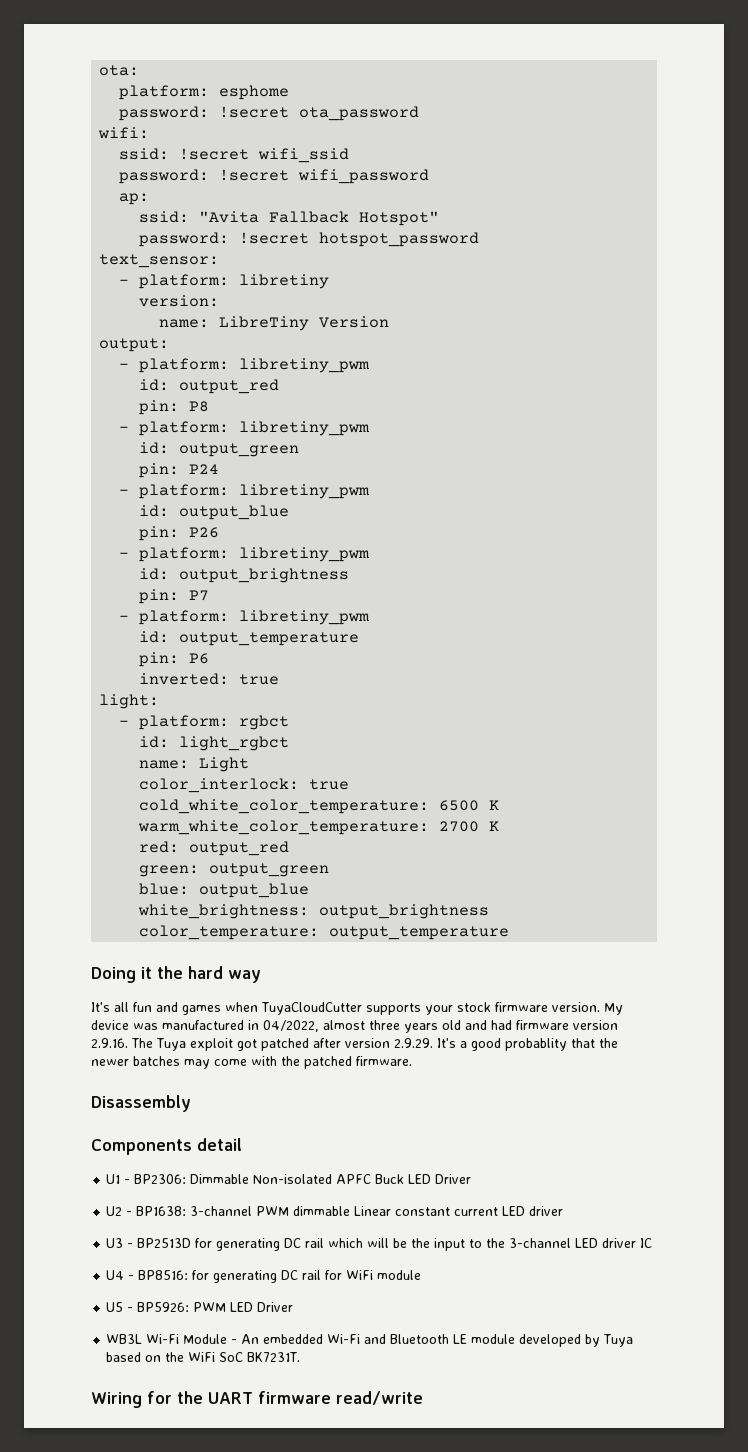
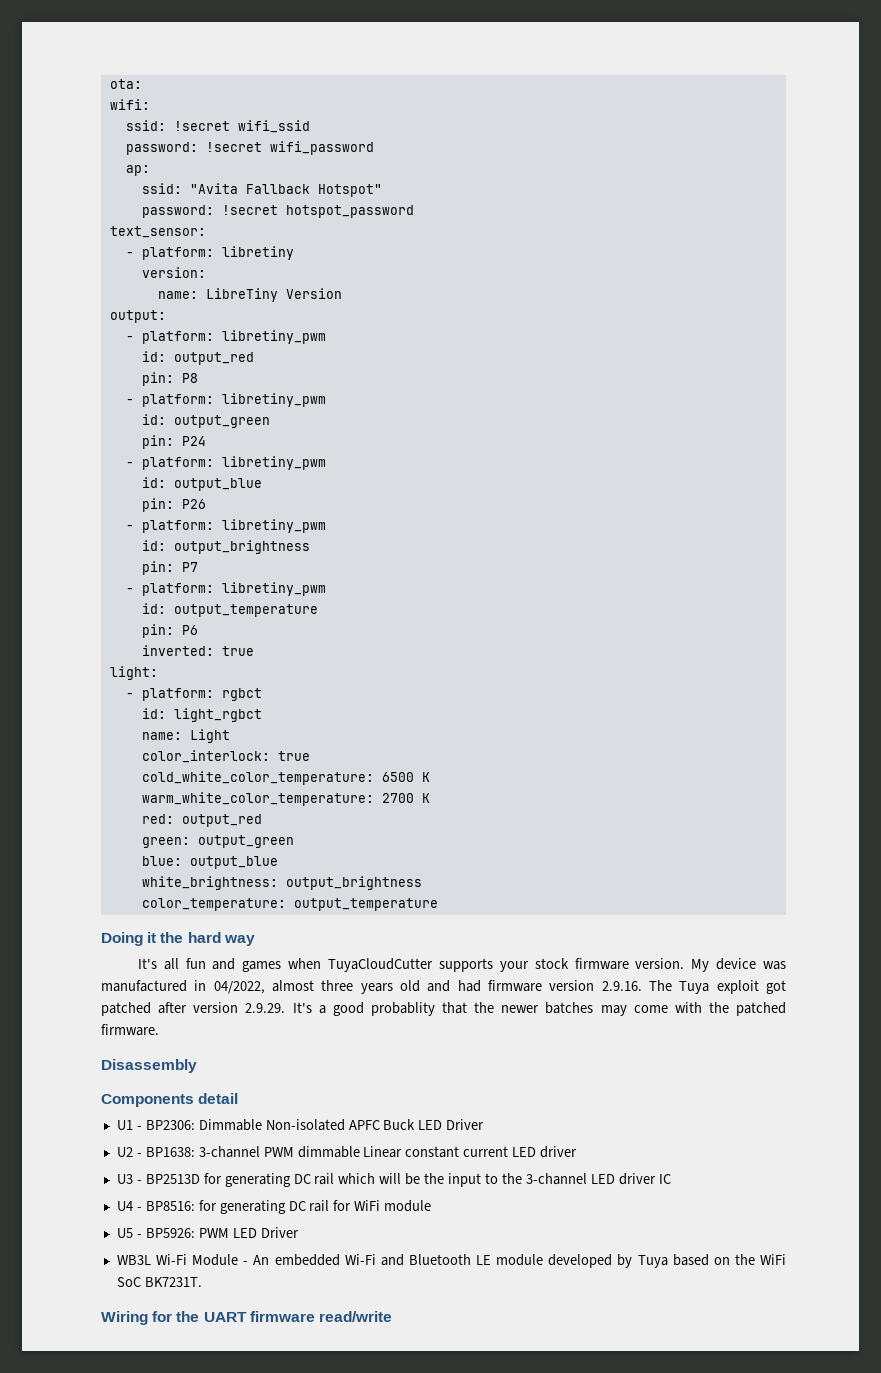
[119,85,290,100] [119,106,420,121] // platform: esphome // password: !secret ota_password -> (142, 84) none

